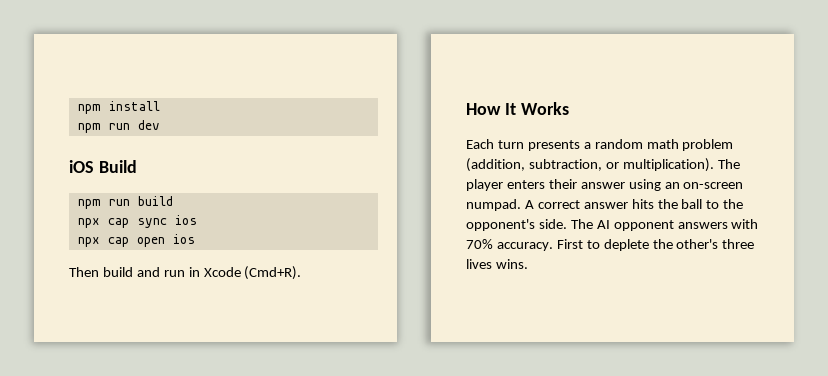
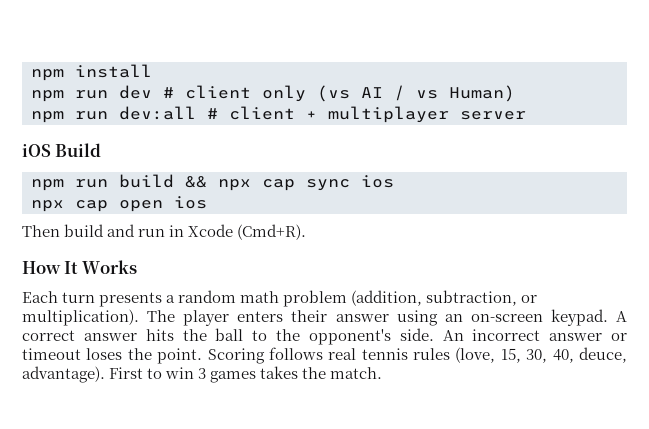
(160, 125) none -> [163,85,515,102] [31,106,526,123] # client only (vs AI / vs Human) // npm run dev:all # client + multiplayer server
(173, 201) // -> [185,176,207,188] &&
[466,199,521,211] numpad. -> [550,309,608,326] keypad.
[570,219,759,231] [466,239,755,251] [466,259,528,269] The AI opponent answers with 70% accuracy. First to deplete the other's three lives wins. -> [442,329,627,341] [22,347,627,364] [22,366,383,383] An incorrect answer or timeout loses the point. Scoring follows real tennis rules (love, 15, 30, 40, deuce, advantage). First to win 3 games takes the match.

